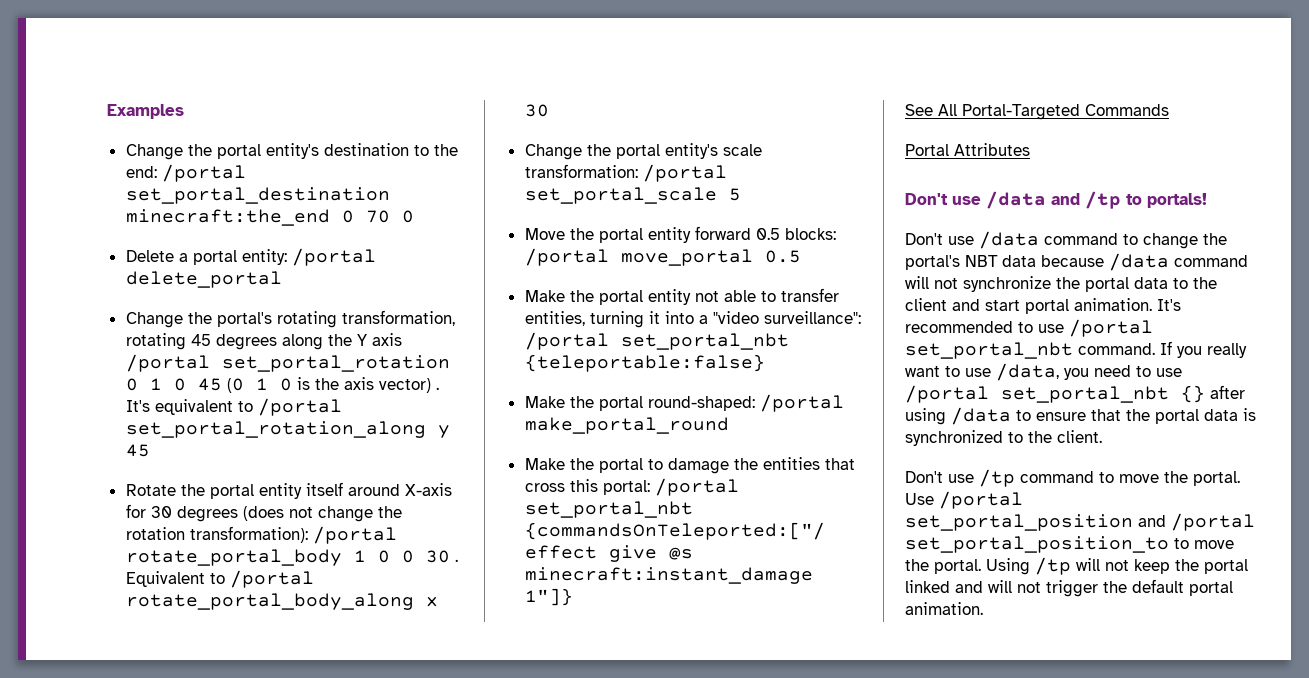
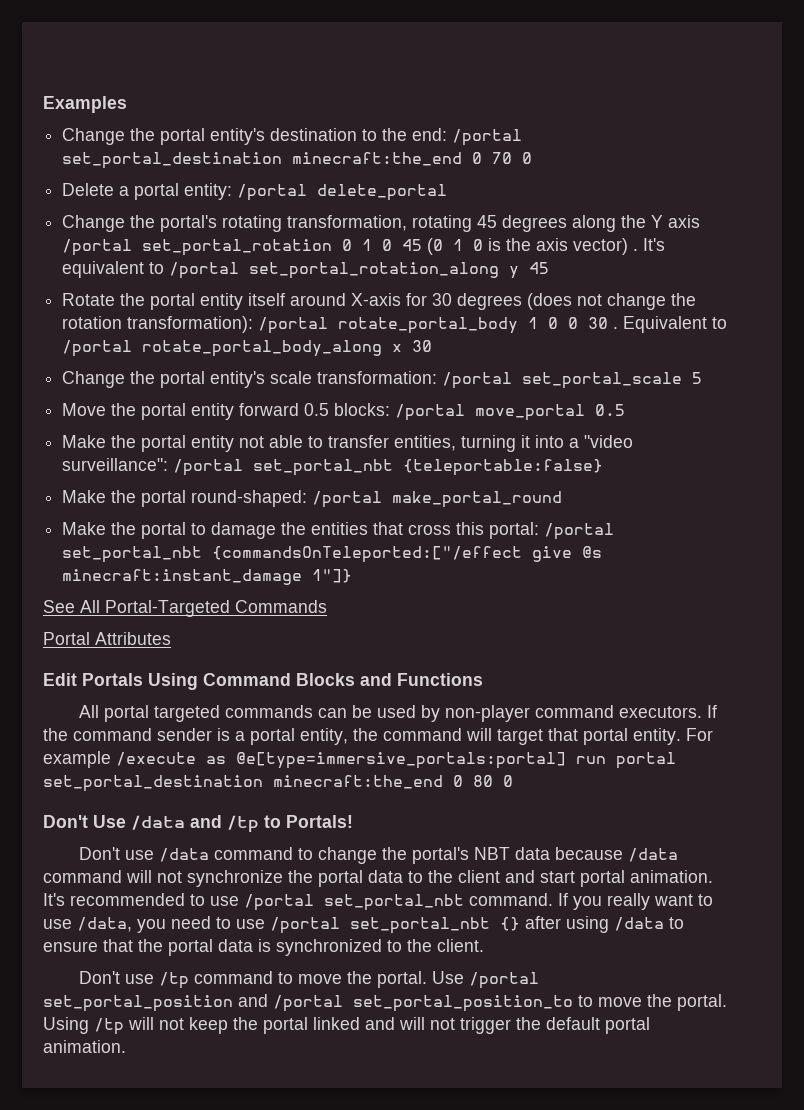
[905,193,981,205] // Don't use -> [43,673,483,690] [78,705,717,722] [43,728,713,745] [43,751,676,769] [43,775,513,792] [43,815,126,828] // Edit Portals Using Command Blocks and Functions // All portal targeted commands can be used by non-player command executors. If the command sender is a portal entity, the command will target that portal entity. For example /execute as @e[type=immersive_portals:portal] run portal set_portal_destination minecraft:the_end 0 80 0 // Don't Use
[1147,193,1207,208] portals! -> [286,815,353,828] Portals!

